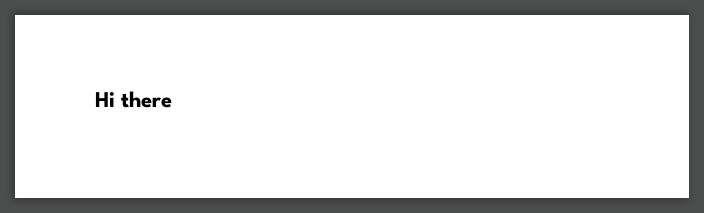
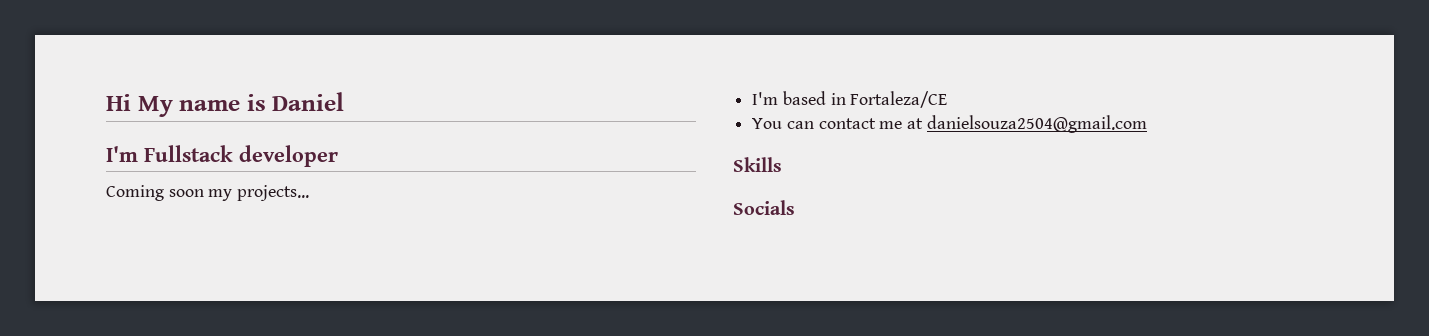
[121,91,173,108] there -> [137,92,345,117] [106,145,338,167] [106,185,310,201] [752,91,948,108] [752,115,1147,133] [733,157,782,172] [733,200,795,215] My name is Daniel // I'm Fullstack developer // Coming soon my projects... // I'm based in Fortaleza/CE // You can contact me at danielsouza2504@gmail.com // Skills // Socials

